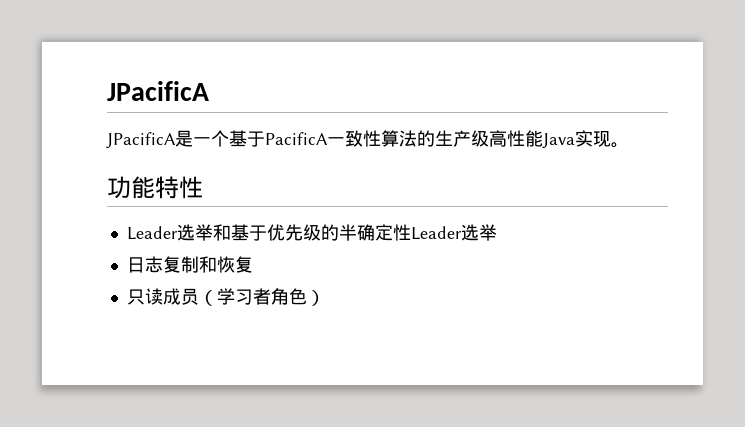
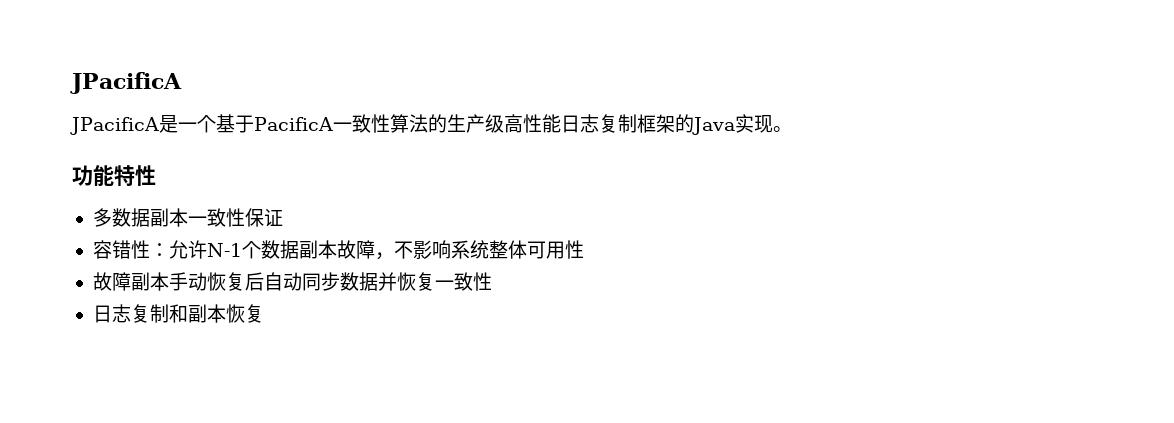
(543, 138) none -> [560,114,694,133] 日志复制框架的
[126,224,497,241] Leader选举和基于优先级的半确定性Leader选举 -> [92,208,283,227] [92,240,584,260] [92,272,492,291] 多数据副本一致性保证 // 容错性：允许N-1个数据副本故障，不影响系统整体可用性 // 故障副本手动恢复后自动同步数据并恢复一致性
[216,256,253,273] [126,288,325,306] 恢复 // 只读成员（学习者角色） -> [187,304,264,323] 副本恢复

